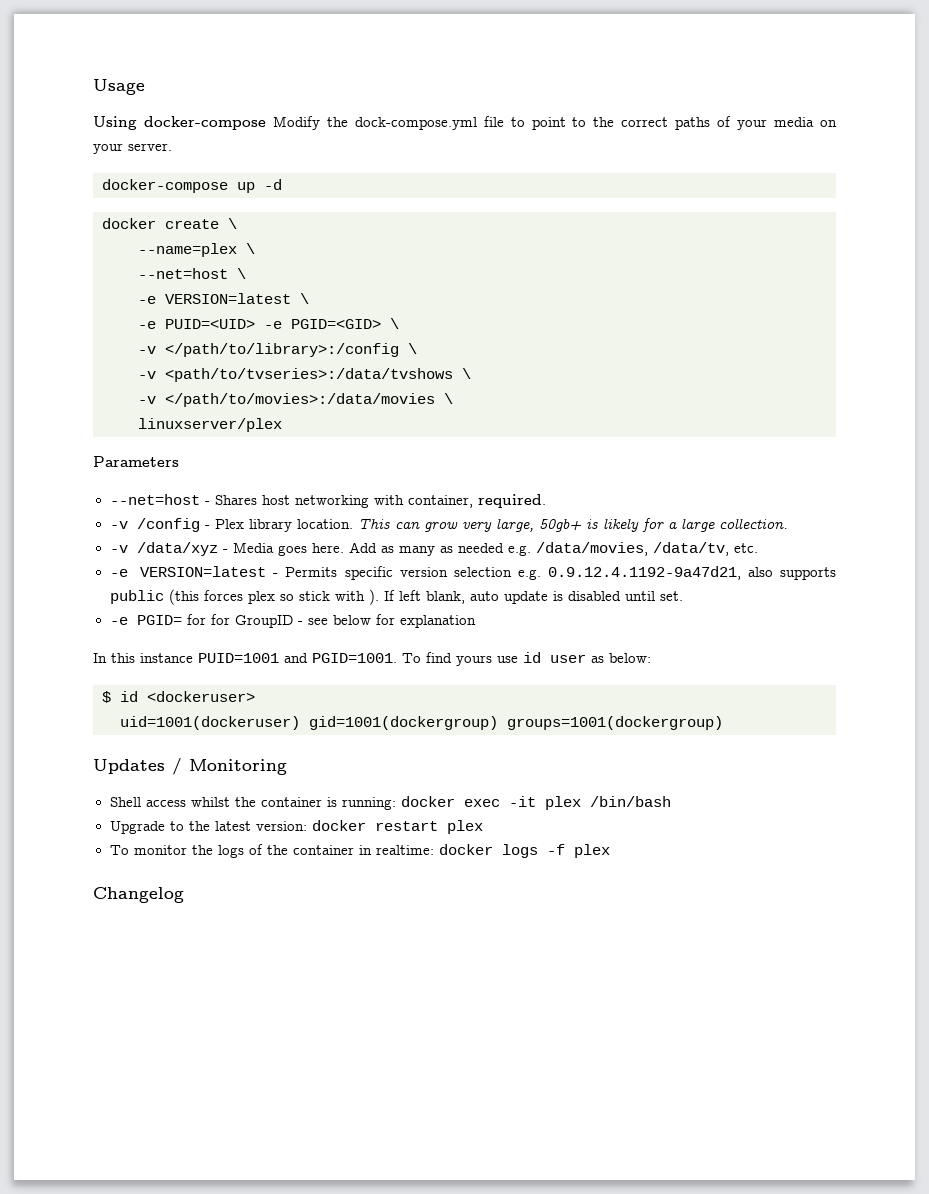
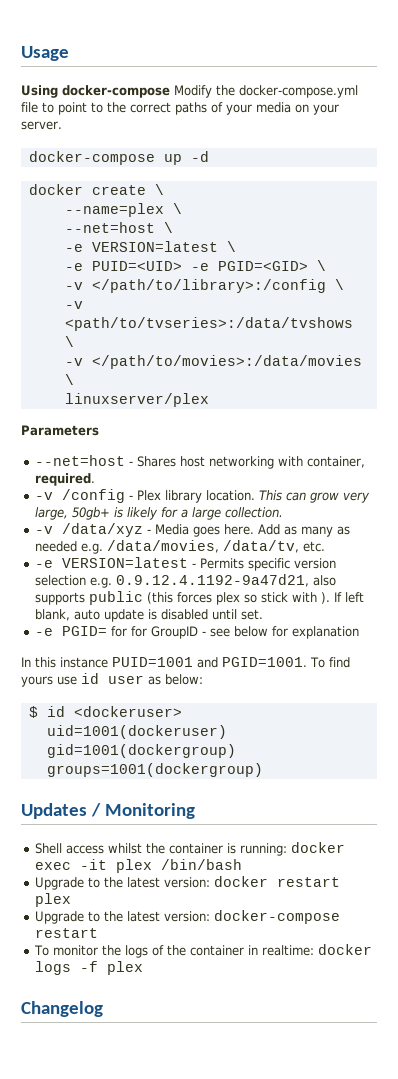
[354,117,477,130] dock-compose.yml -> [239,85,358,98] docker-compose.yml
(483, 827) none -> [35,910,341,924] [35,928,99,938] // Upgrade to the latest version: docker-compose restart

